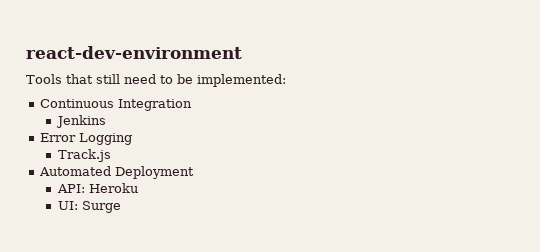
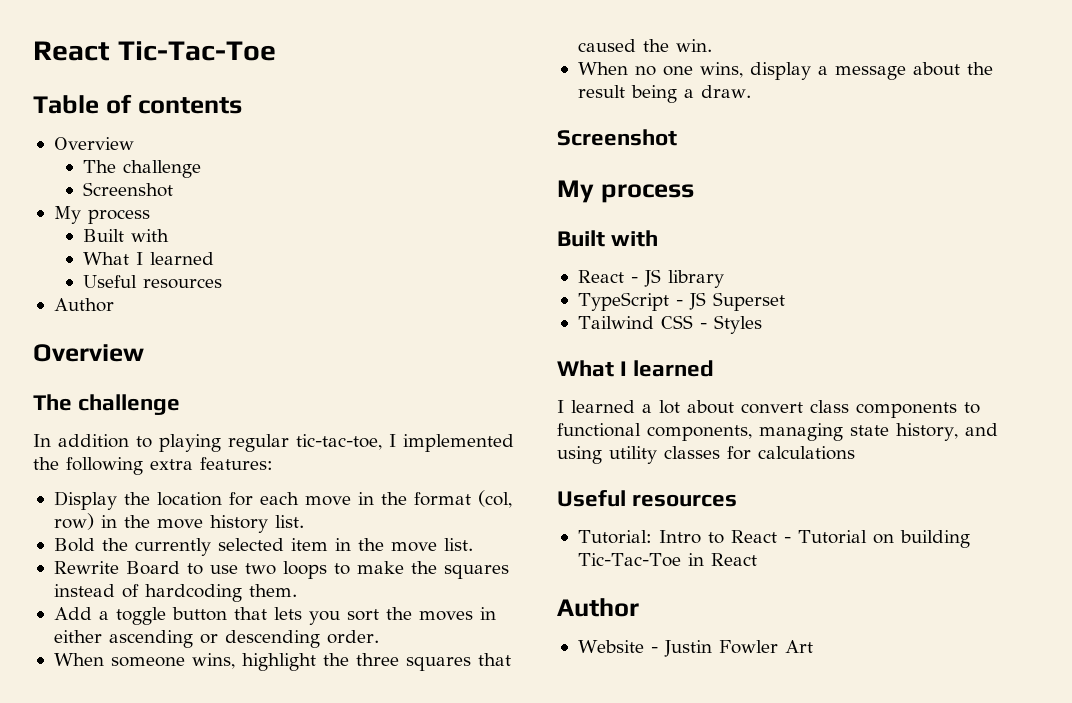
[26,46,242,59] [26,74,286,87] [40,99,193,111] [56,115,107,128] [40,133,133,145] [58,149,112,162] [39,166,195,179] [57,183,139,193] [58,201,122,213] react-dev-environment // Tools that still need to be implemented: // Continuous Integration // Jenkins // Error Logging // Track.js // Automated Deployment // API: Heroku // UI: Surge -> [33,41,276,61] [33,94,242,114] [53,137,134,150] [82,160,201,178] [82,182,173,197] [53,206,150,224] [82,229,169,242] [82,252,214,265] [82,275,222,289] [53,298,114,312] [33,344,144,362] [33,394,181,415] [33,434,514,452] [33,457,273,475] [53,490,512,510] [53,513,304,533] [53,538,473,556] [53,561,509,579] [53,584,297,602] [53,607,496,625] [53,630,379,648] [53,653,511,671] [577,39,712,52] [577,62,993,80] [577,85,751,103] [557,129,677,146] [557,180,694,203] [557,230,659,247] [577,269,724,288] [577,292,785,311] [577,315,762,334] [557,360,715,377] [557,400,980,418] [557,423,998,441] [557,446,855,464] [557,490,738,507] [577,530,970,548] [577,553,757,567] [557,598,639,617] [577,640,813,657] React Tic-Tac-Toe // Table of contents // Overview // The challenge // Screenshot // My process // Built with // What I learned // Useful resources // Author // Overview // The challenge // In addition to playing regular tic-tac-toe, I implemented the following extra features: // Display the location for each move in the format (col, row) in the move history list. // Bold the currently selected item in the move list. // Rewrite Board to use two loops to make the squares instead of hardcoding them. // Add a toggle button that lets you sort the moves in either ascending or descending order. // When someone wins, highlight the three squares that caused the win. // When no one wins, display a message about the result being a draw. // Screenshot // My process // Built with // React - JS library // TypeScript - JS Superset // Tailwind CSS - Styles // What I learned // I learned a lot about convert class components to functional components, managing state history, and using utility classes for calculations // Useful resources // Tutorial: Intro to React - Tutorial on building Tic-Tac-Toe in React // Author // Website - Justin Fowler Art

